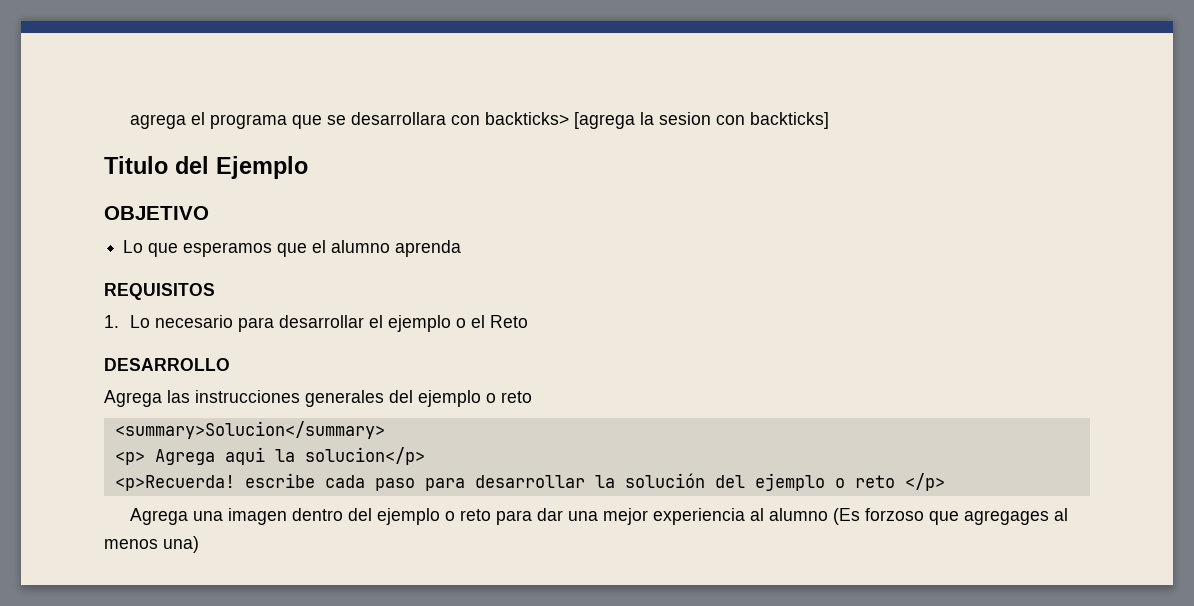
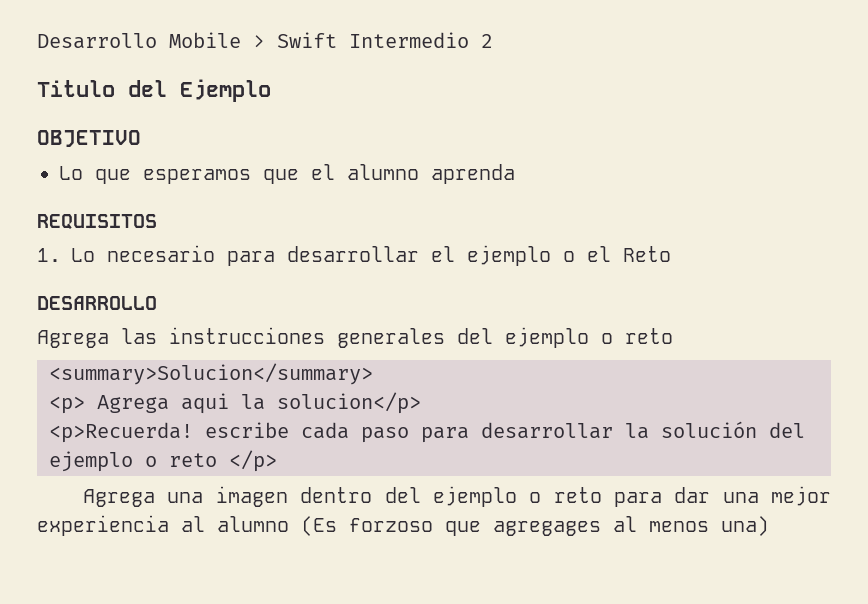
[130,112,830,129] agrega el programa que se desarrollara con backticks> [agrega la sesion con backticks] -> [37,32,493,49] Desarrollo Mobile > Swift Intermedio 2

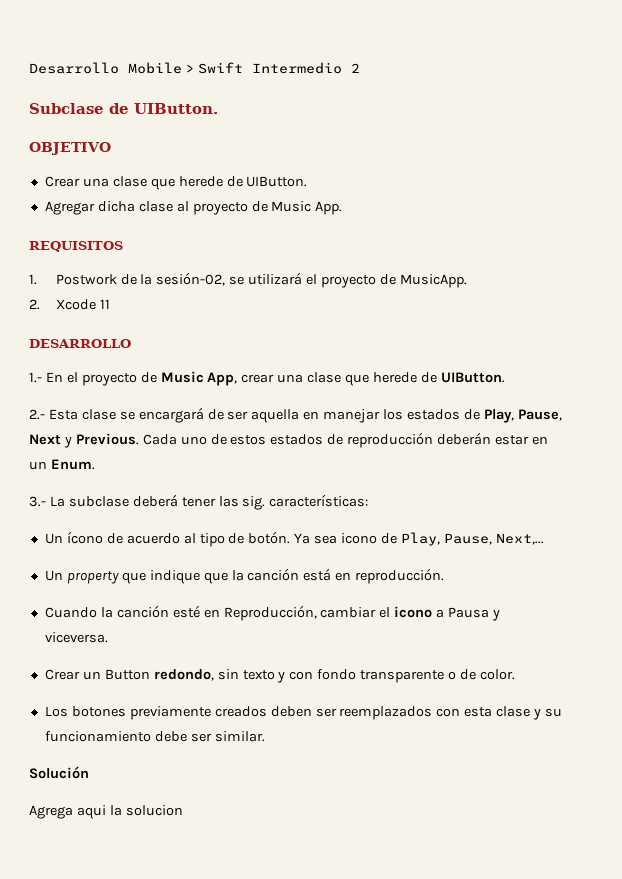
[37,79,271,102] [37,130,141,147] [59,164,515,184] [37,214,157,229] [37,245,671,266] [37,296,157,310] [37,327,673,348] [49,363,373,385] [49,392,421,414] [49,421,805,443] [49,450,277,472] [83,486,831,507] [37,515,769,536] Titulo del Ejemplo // OBJETIVO // Lo que esperamos que el alumno aprenda // REQUISITOS // 1. Lo necesario para desarrollar el ejemplo o el Reto // DESARROLLO // Agrega las instrucciones generales del ejemplo o reto // <summary>Solucion</summary> // <p> Agrega aqui la solucion</p> // <p>Recuerda! escribe cada paso para desarrollar la solución del ejemplo o reto </p> // Agrega una imagen dentro del ejemplo o reto para dar una mejor experiencia al alumno (Es forzoso que agregages al menos una) -> [29,103,218,114] [29,142,111,155] [44,176,308,190] [44,201,343,215] [29,241,123,252] [29,272,467,288] [29,299,110,310] [29,339,131,348] [29,371,505,386] [29,407,562,423] [29,432,548,448] [29,459,95,470] [29,494,369,510] [44,531,544,547] [44,568,445,584] [44,605,501,621] [44,632,108,643] [44,669,515,683] [44,706,563,720] [44,731,265,742] [29,766,89,779] [29,805,183,819] Subclase de UIButton. // OBJETIVO // Crear una clase que herede de UIButton. // Agregar dicha clase al proyecto de Music App. // REQUISITOS // 1. Postwork de la sesión-02, se utilizará el proyecto de MusicApp. // 2. Xcode 11 // DESARROLLO // 1.- En el proyecto de Music App, crear una clase que herede de UIButton. // 2.- Esta clase se encargará de ser aquella en manejar los estados de Play, Pause, Next y Previous. Cada uno de estos estados de reproducción deberán estar en un Enum. // 3.- La subclase deberá tener las sig. características: // Un ícono de acuerdo al tipo de botón. Ya sea icono de Play, Pause, Next,... // Un property que indique que la canción está en reproducción. // Cuando la canción esté en Reproducción, cambiar el icono a Pausa y viceversa. // Crear un Button redondo, sin texto y con fondo transparente o de color. // Los botones previamente creados deben ser reemplazados con esta clase y su funcionamiento debe ser similar. // Solución // Agrega aqui la solucion

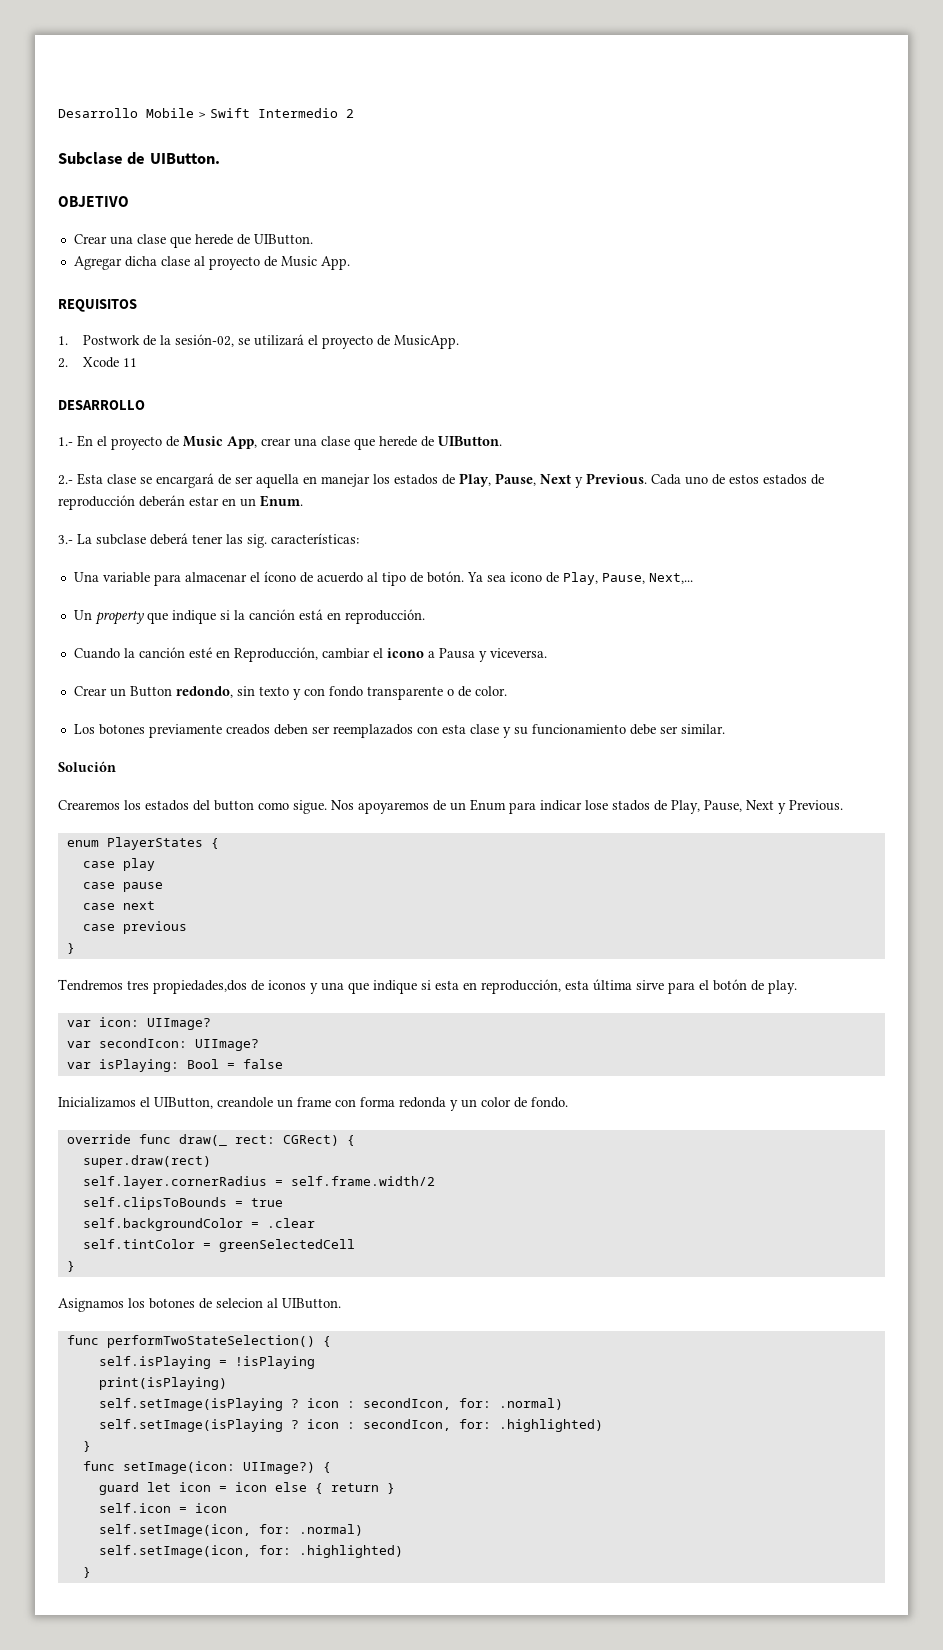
[44,533,63,544] Un -> [73,572,260,586] Una variable para almacenar el
[203,572,228,584] que -> [219,610,230,620] si
[29,805,183,819] Agrega aqui la solucion -> [58,799,843,814] [66,837,219,850] [82,858,155,871] [82,882,163,892] [82,901,155,910] [82,921,187,934] [66,943,75,954] [58,979,797,994] [66,1017,211,1030] [66,1038,259,1051] [66,1059,283,1072] [58,1097,568,1111] [66,1134,355,1146] [82,1155,211,1168] [82,1176,435,1189] [82,1197,283,1210] [82,1218,315,1231] [82,1239,355,1252] [66,1261,75,1272] [58,1298,341,1312] [66,1335,331,1348] [98,1356,315,1369] [98,1377,227,1390] [98,1398,563,1411] [98,1419,603,1432] [82,1441,91,1452] [82,1461,331,1474] [98,1482,395,1495] [98,1503,227,1513] [98,1524,363,1537] [98,1545,403,1558] [82,1567,91,1578] Crearemos los estados del button como sigue. Nos apoyaremos de un Enum para indicar lose stados de Play, Pause, Next y Previous. // enum PlayerStates { // case play // case pause // case next // case previous // } // Tendremos tres propiedades,dos de iconos y una que indique si esta en reproducción, esta última sirve para el botón de play. // var icon: UIImage? // var secondIcon: UIImage? // var isPlaying: Bool = false // Inicializamos el UIButton, creandole un frame con forma redonda y un color de fondo. // override func draw(_ rect: CGRect) { // super.draw(rect) // self.layer.cornerRadius = self.frame.width/2 // self.clipsToBounds = true // self.backgroundColor = .clear // self.tintColor = greenSelectedCell // } // Asignamos los botones de selecion al UIButton. // func performTwoStateSelection() { // self.isPlaying = !isPlaying // print(isPlaying) // self.setImage(isPlaying ? icon : secondIcon, for: .normal) // self.setImage(isPlaying ? icon : secondIcon, for: .highlighted) // } // func setImage(icon: UIImage?) { // guard let icon = icon else { return } // self.icon = icon // self.setImage(icon, for: .normal) // self.setImage(icon, for: .highlighted) // }

